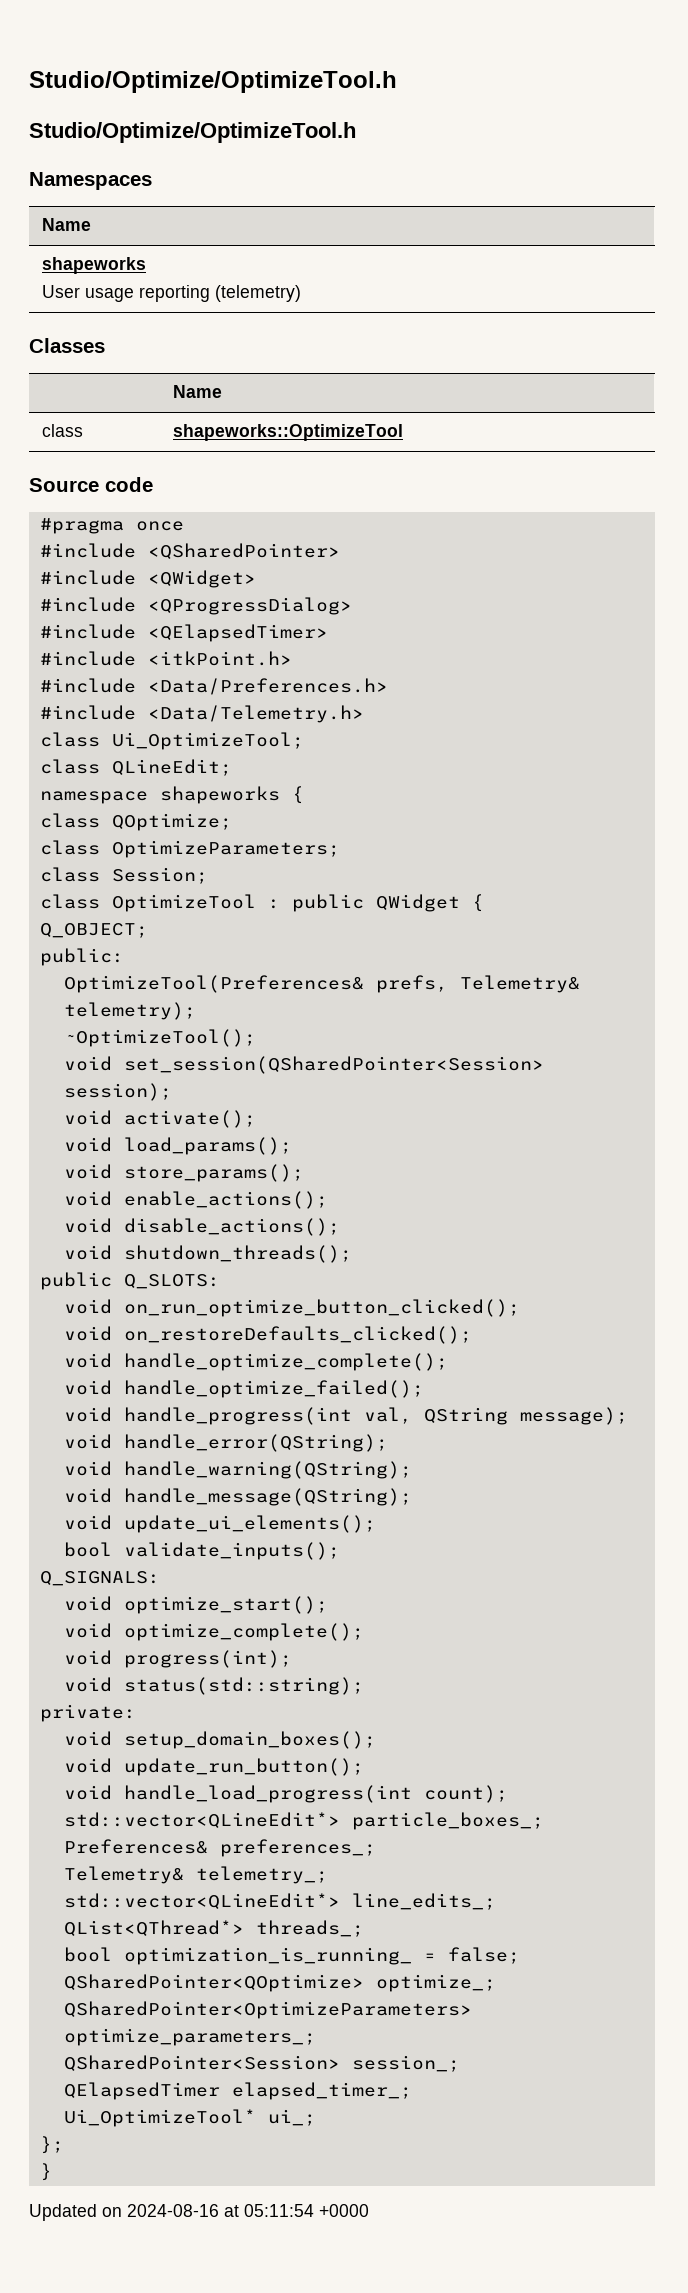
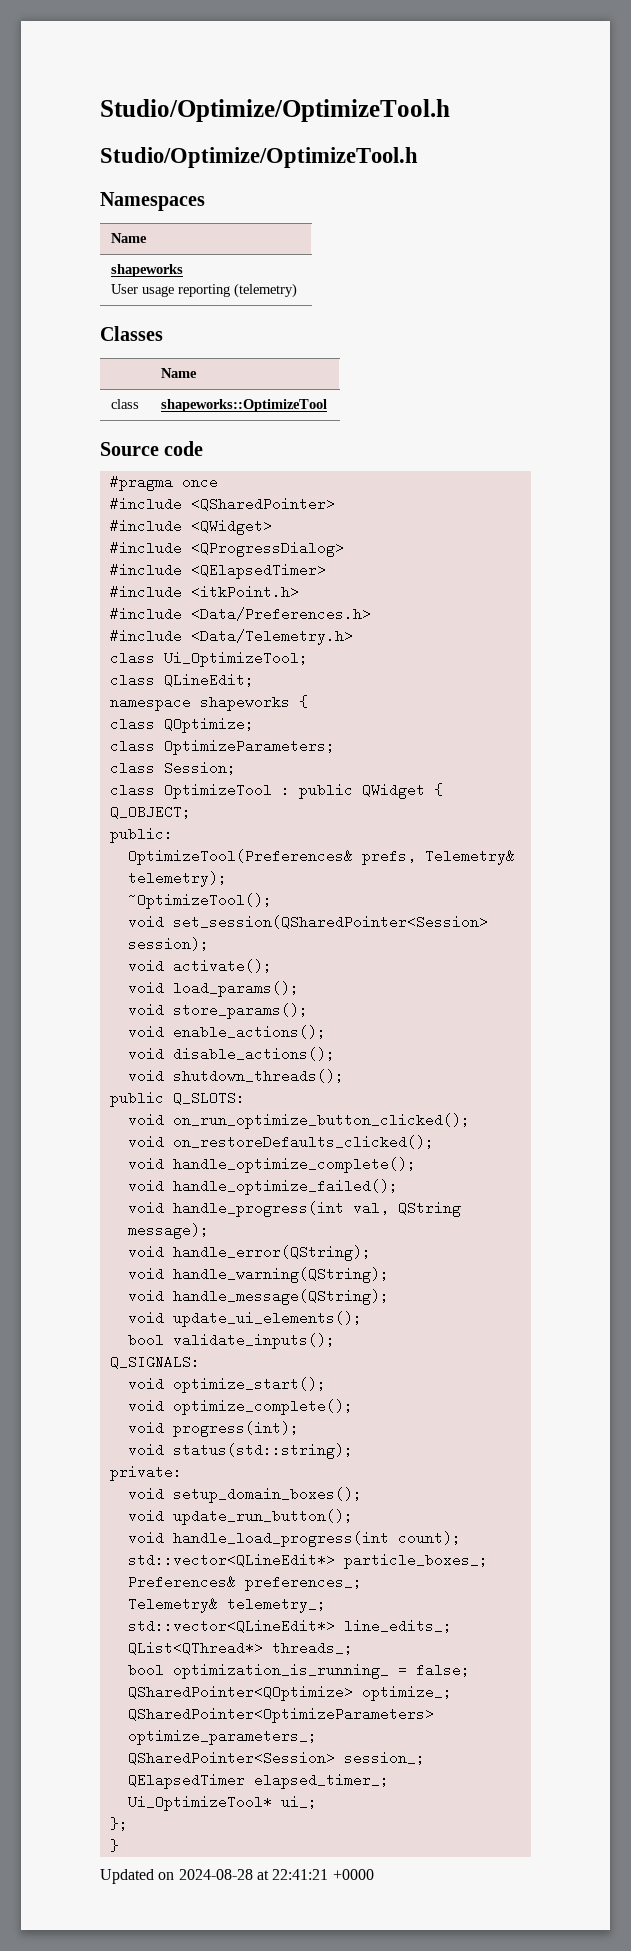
[127,2204,314,2217] 2024-08-16 at 05:11:54 -> [178,1869,329,1880] 2024-08-28 at 22:41:21

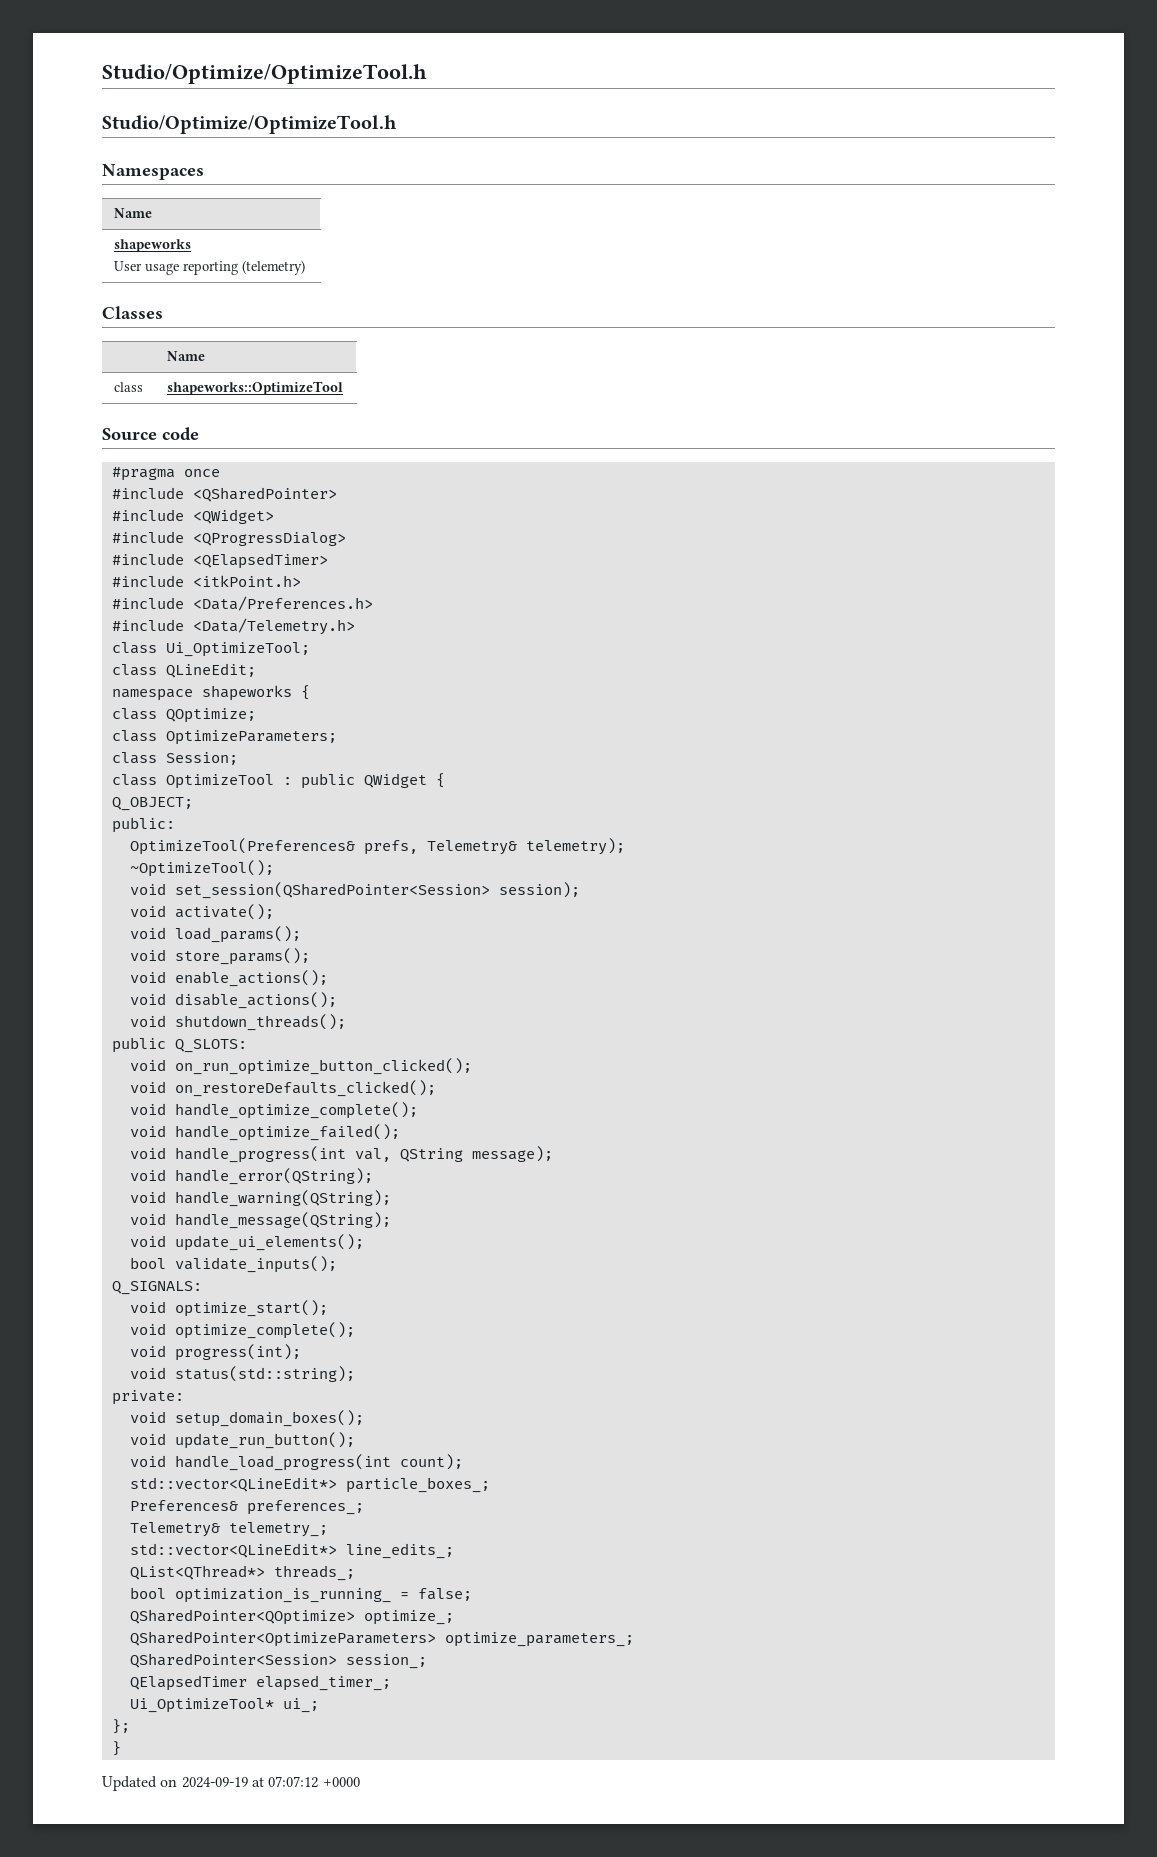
[178,1869,329,1880] 2024-08-28 at 22:41:21 -> [181,1776,319,1788] 2024-09-19 at 07:07:12

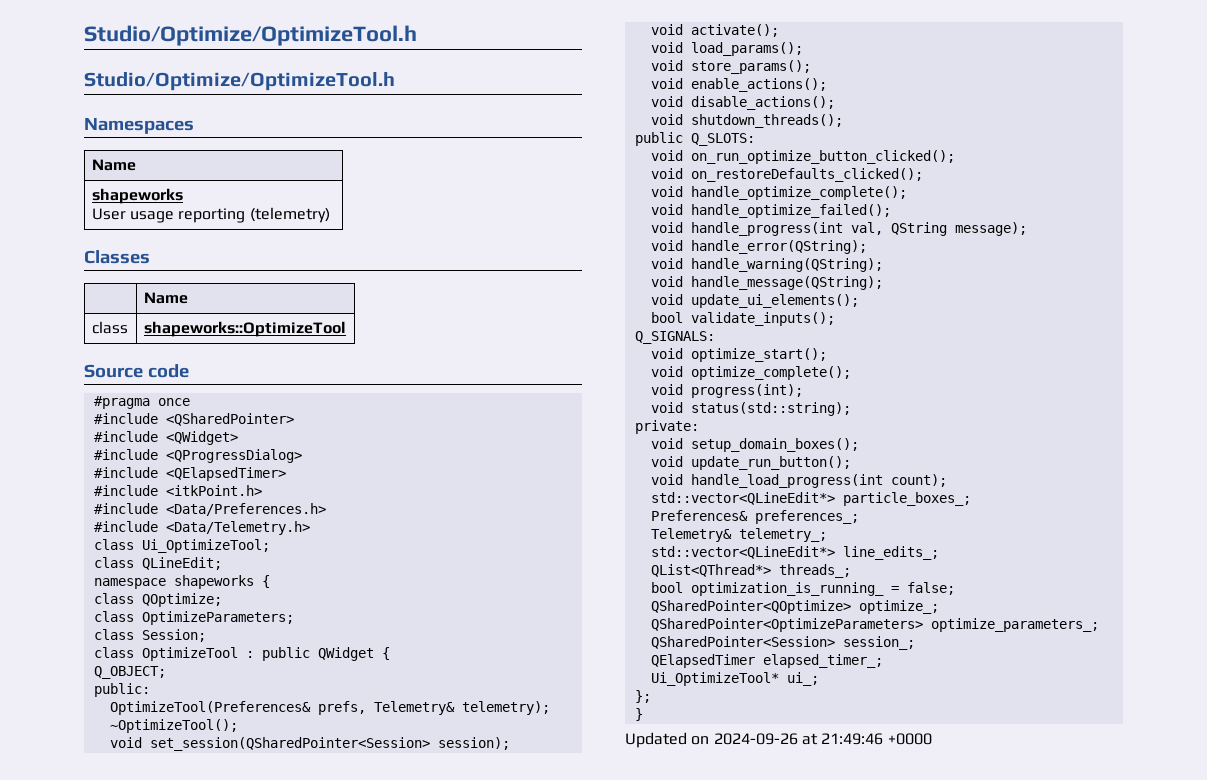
[181,1776,319,1788] 2024-09-19 at 07:07:12 -> [713,733,884,745] 2024-09-26 at 21:49:46

